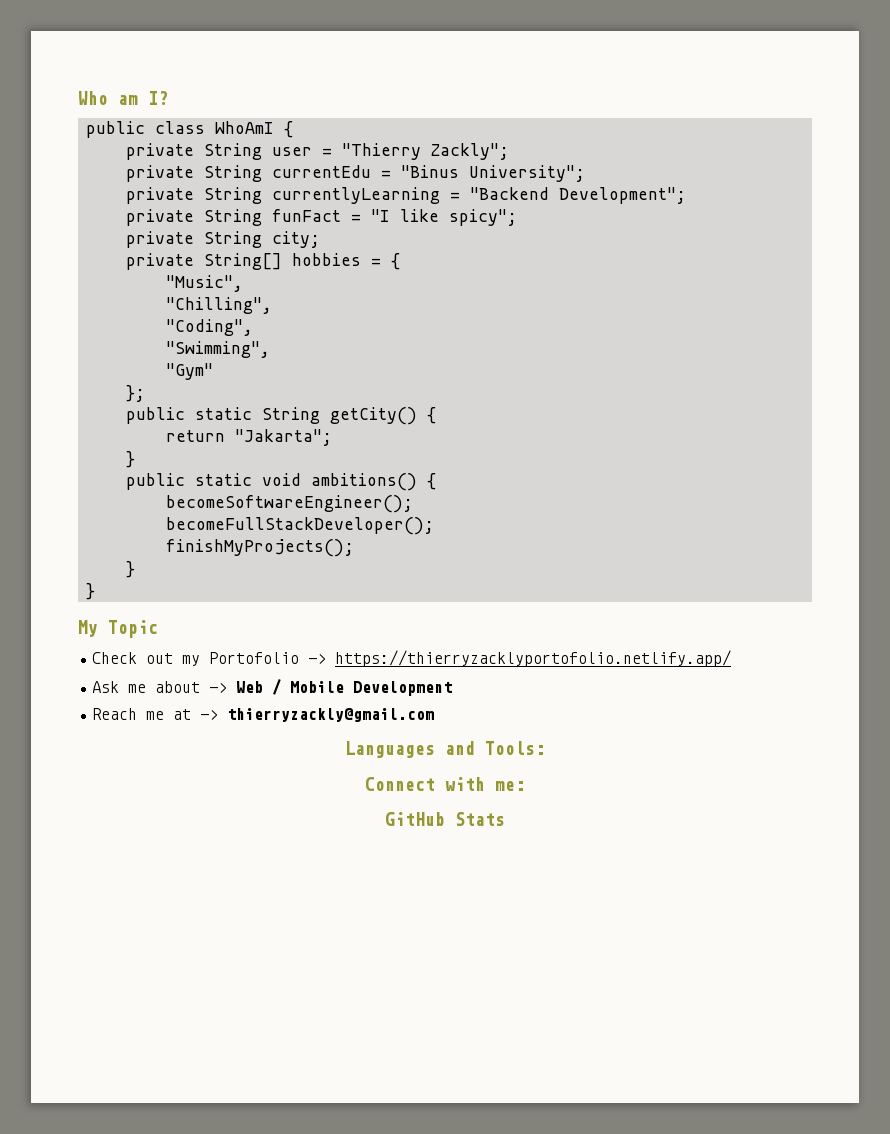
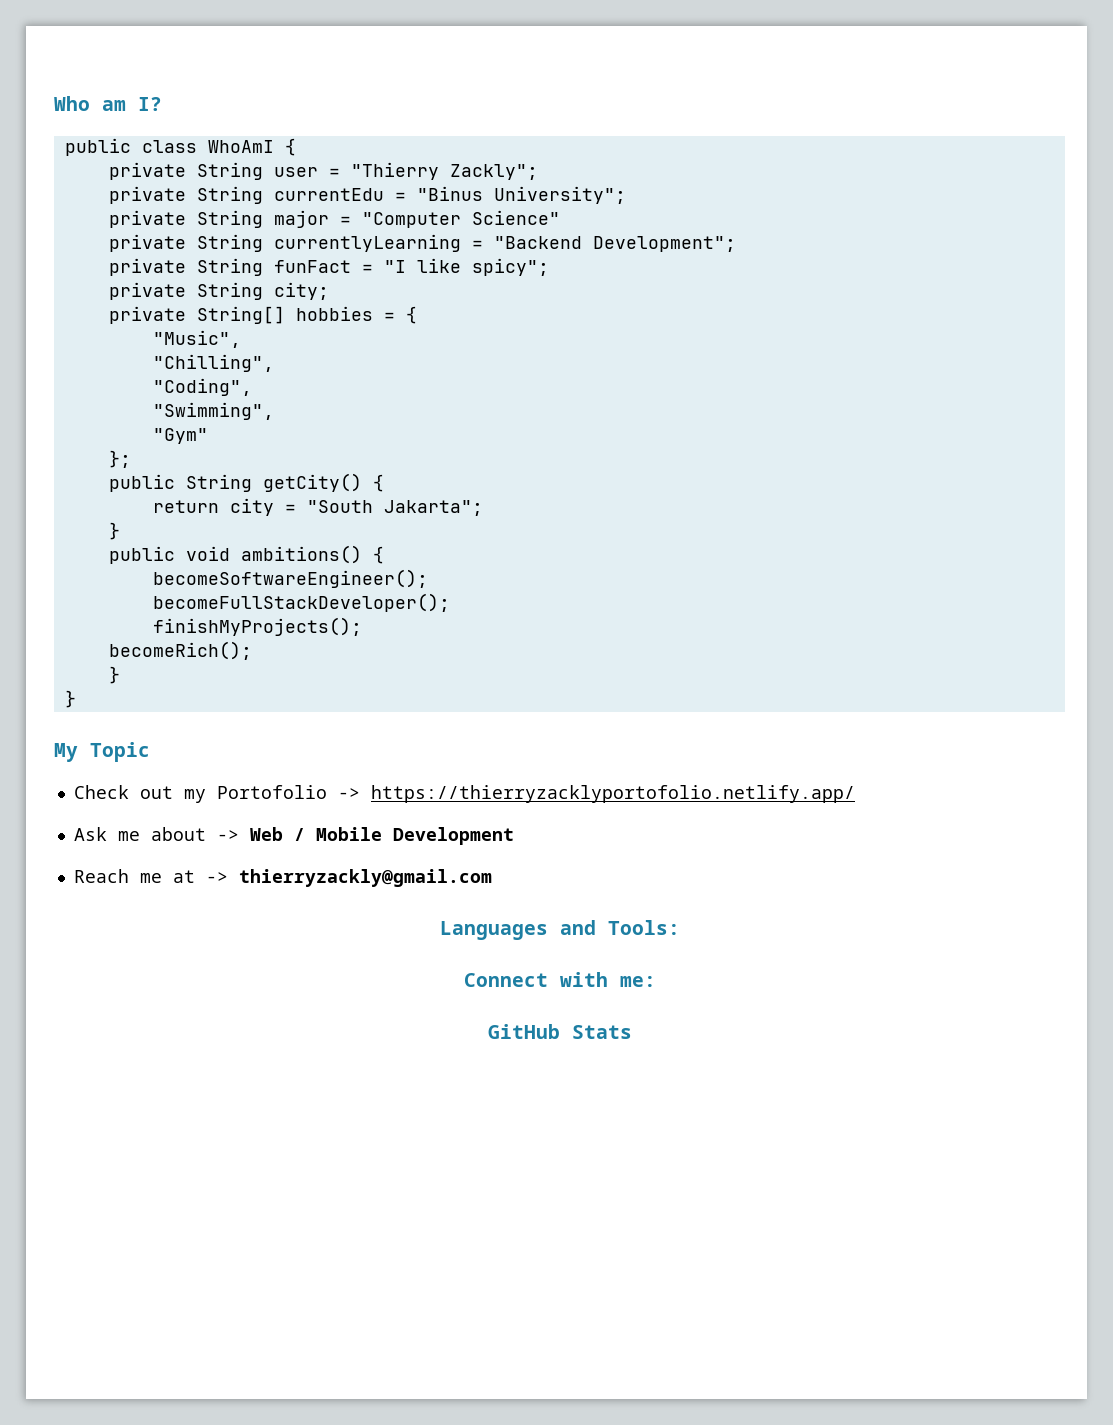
(585, 173) none -> [108,210,560,228] // private String major = "Computer Science"
[194,407,252,420] static -> (175, 483) none
[234,429,332,446] "Jakarta"; -> [229,498,483,516] city = "South Jakarta";
[194,473,252,486] static -> (175, 555) none
(354, 548) none -> [108,641,252,660] // becomeRich();

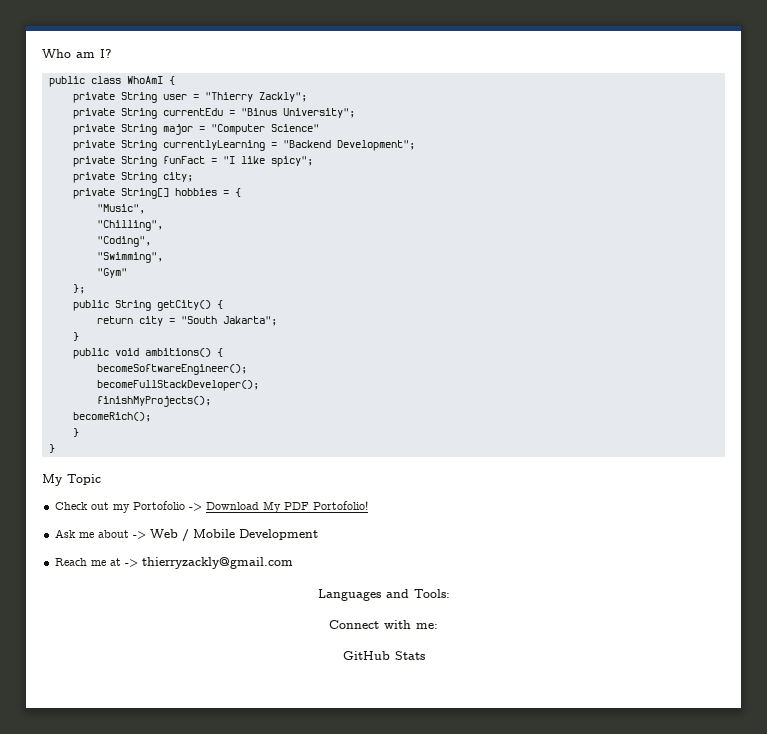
[370,785,855,803] https://thierryzacklyportofolio.netlify.app/ -> [205,501,368,513] Download My PDF Portofolio!

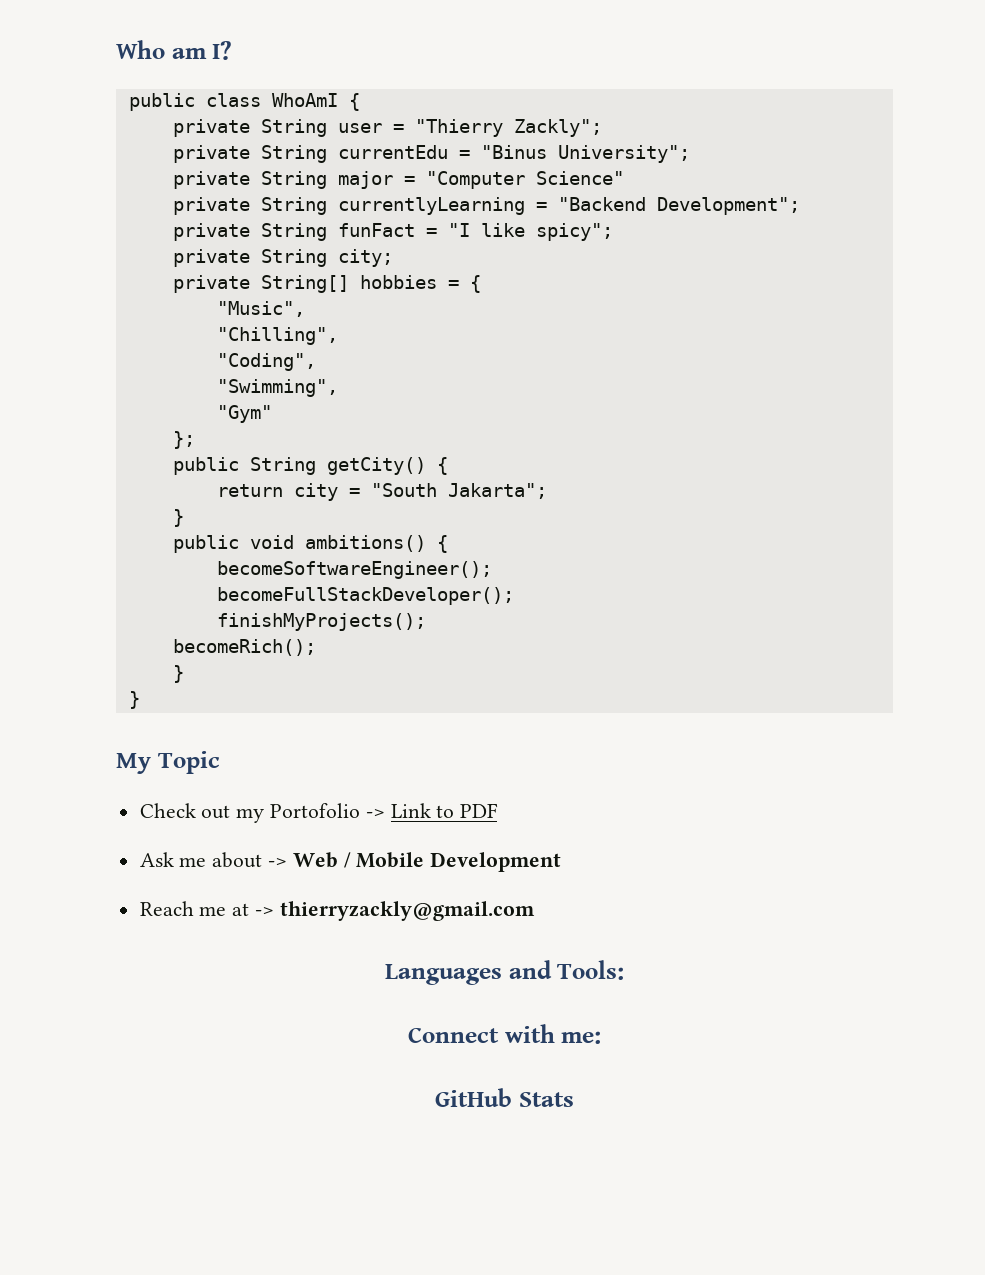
[205,501,281,513] Download My -> [390,803,455,818] Link to
[312,501,368,510] Portofolio! -> (499, 810) none

